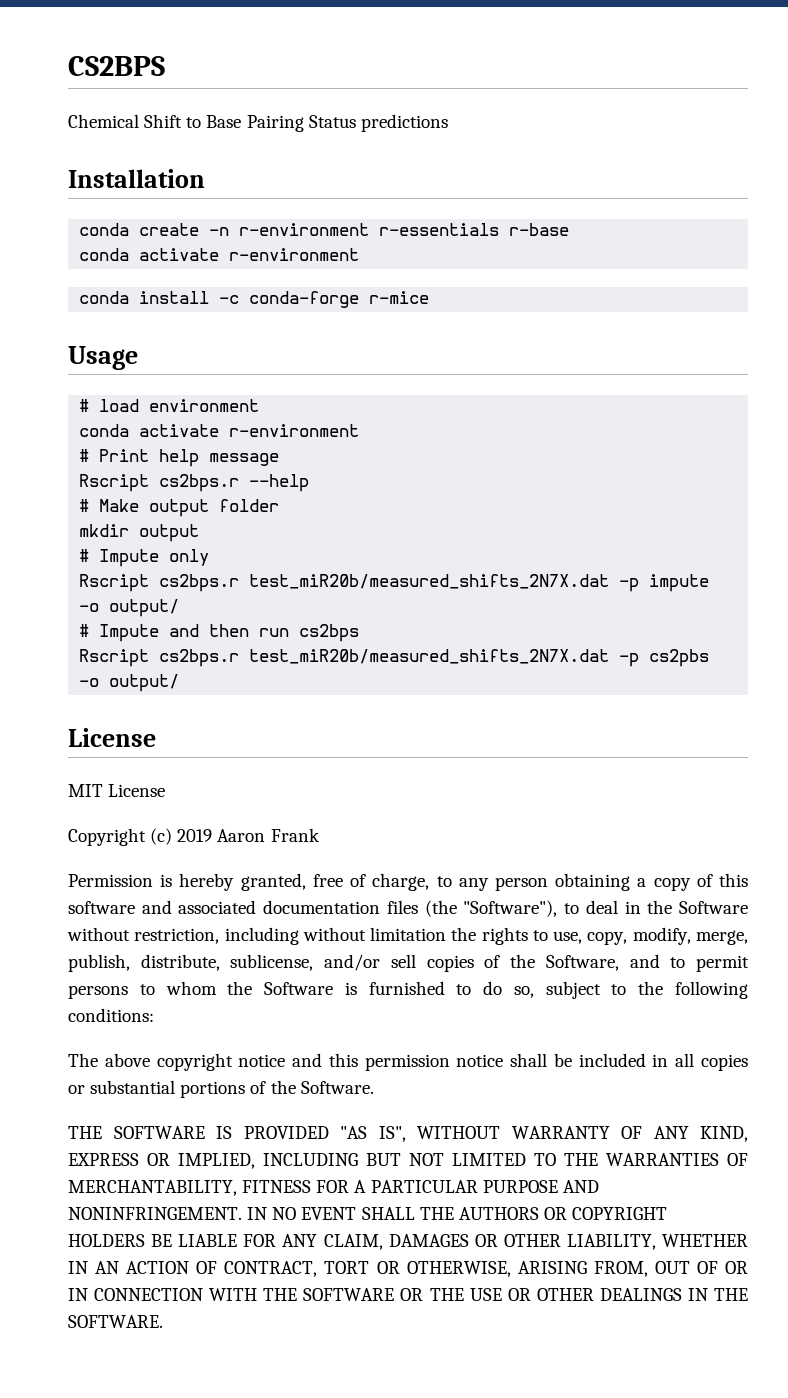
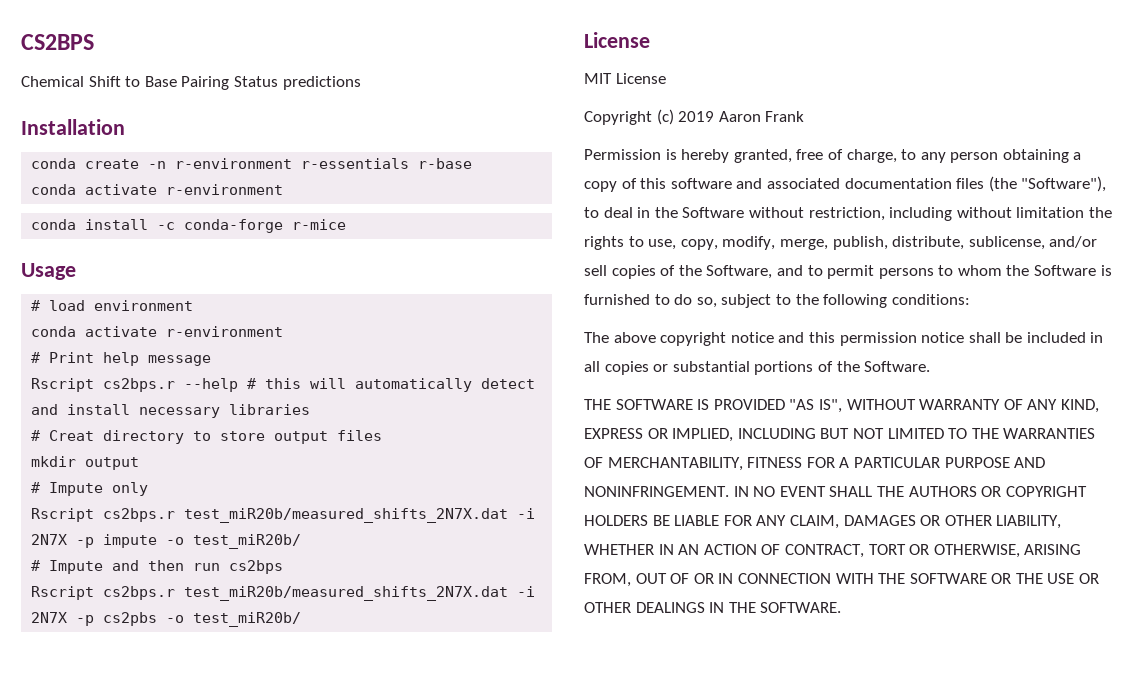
[79,499,280,517] // # Make output folder -> [247,378,536,392] [31,404,311,418] [31,430,383,444] # this will automatically detect and install necessary libraries // # Creat directory to store output files
(610, 581) none -> [517,508,536,519] [31,534,68,545] -i 2N7X
[109,599,180,617] output/ -> [193,534,302,549] test_miR20b/
(610, 656) none -> [517,586,536,597] [31,612,68,623] -i 2N7X
[109,674,180,692] output/ -> [193,612,302,627] test_miR20b/

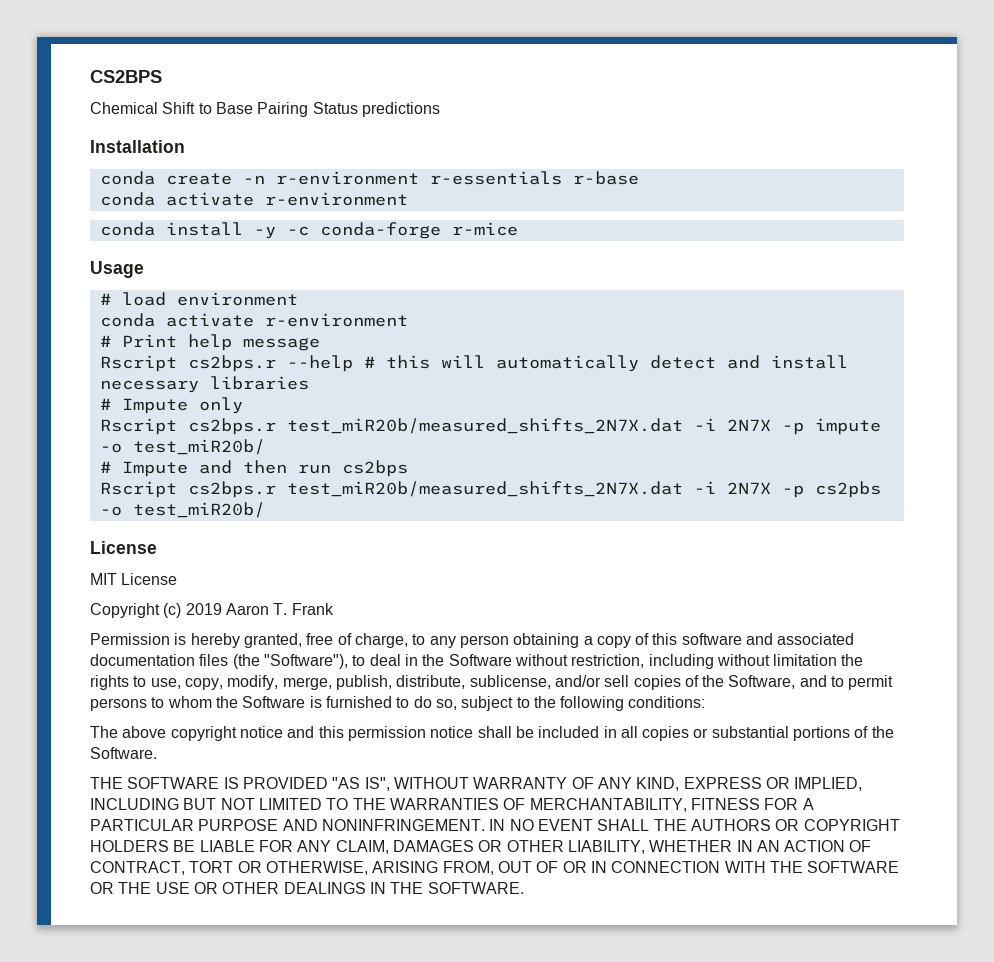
(149, 224) none -> [253,227,276,239] -y
[31,430,383,444] [31,456,140,470] // # Creat directory to store output files // mkdir output -> (309, 383) none
(761, 116) none -> [273,603,288,615] T.

